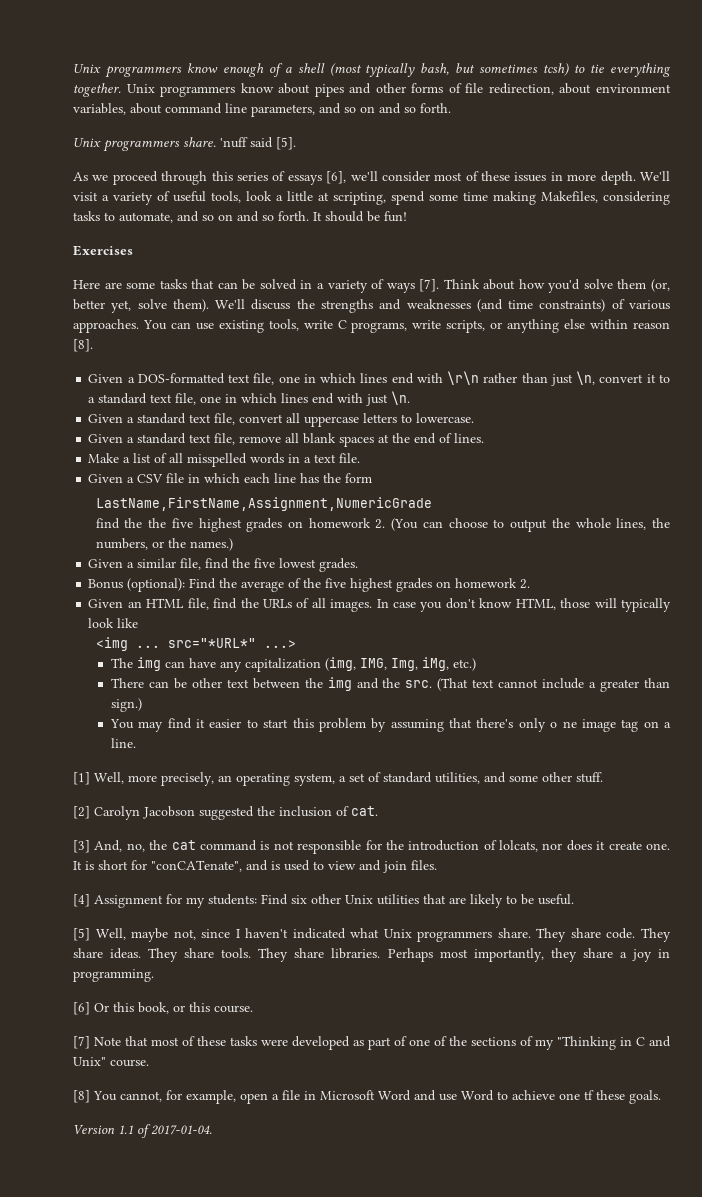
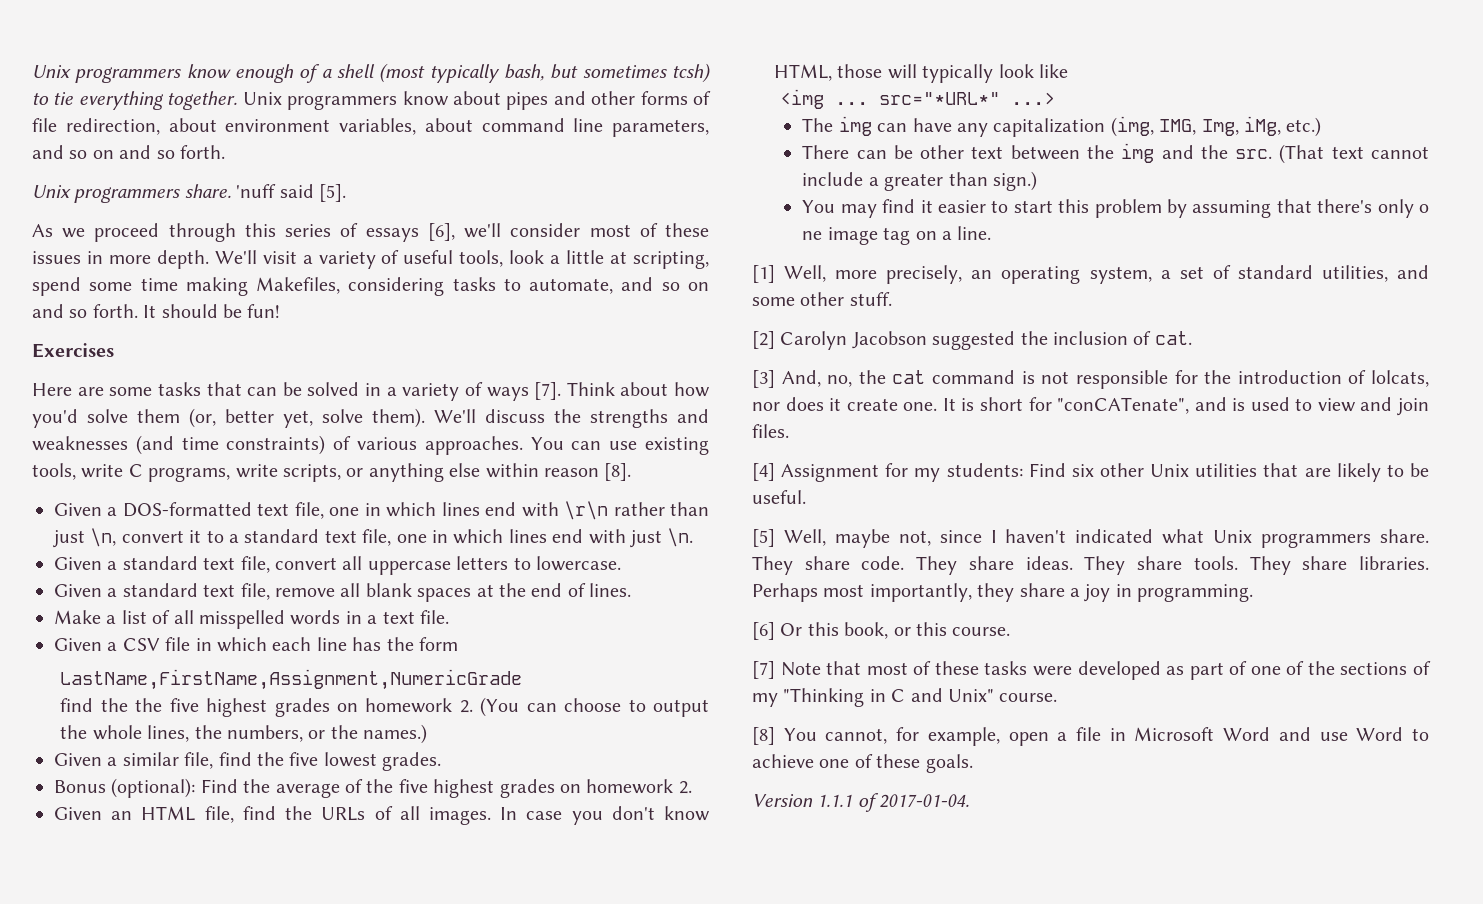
[584,1090,594,1100] tf -> [854,754,873,768] of
[118,1125,133,1134] 1.1 -> [817,794,853,807] 1.1.1

